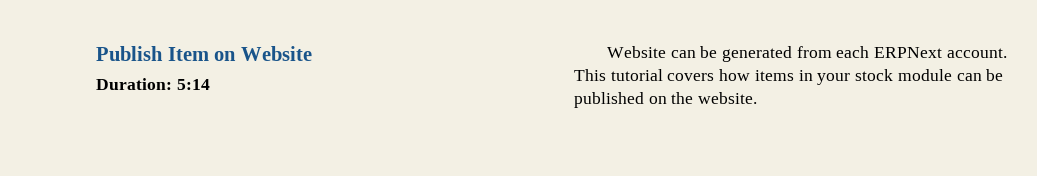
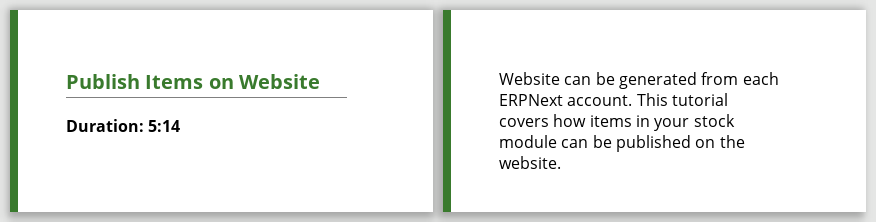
[167,47,209,61] Item -> [145,75,204,89] Items

